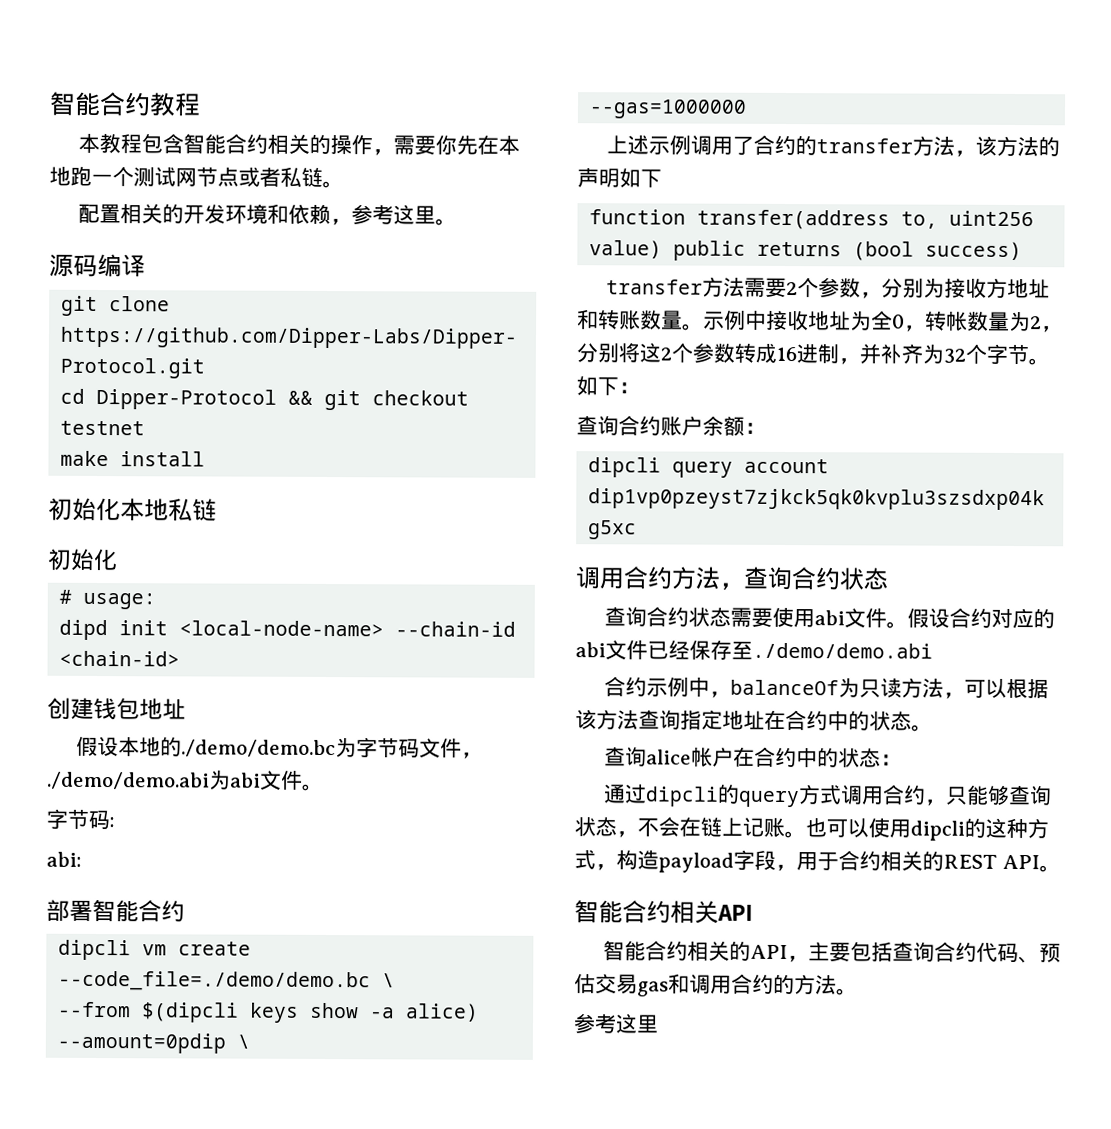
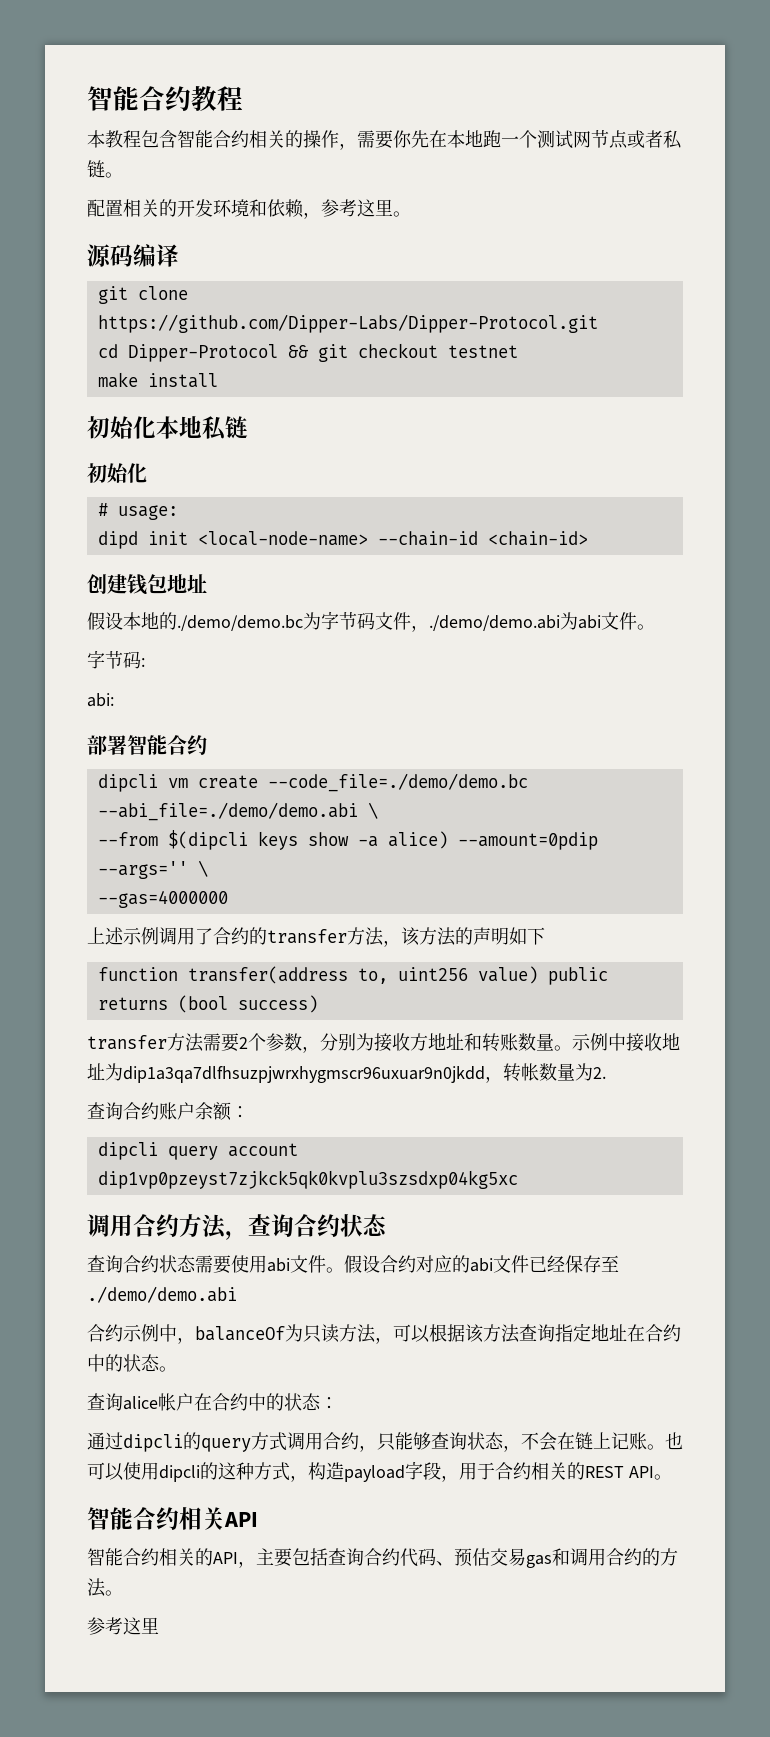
(372, 981) none -> [97,802,358,821] --abi_file=./demo/demo.abi
[237,1034,251,1049] [589,99,748,119] \ // --gas=1000000 -> [97,860,208,879] [97,890,228,908] --args='' \ // --gas=4000000
[871,310,905,331] 全0 -> [123,1066,485,1083] dip1a3qa7dlfhsuzpjwrxhygmscr96uxuar9n0jkdd
[1030,316,1063,333] [576,342,1050,366] [576,376,640,396] 2，分别将这2个参数转成16进制，并补齐为32个字节。如下： -> [593,1067,606,1079] 2.

